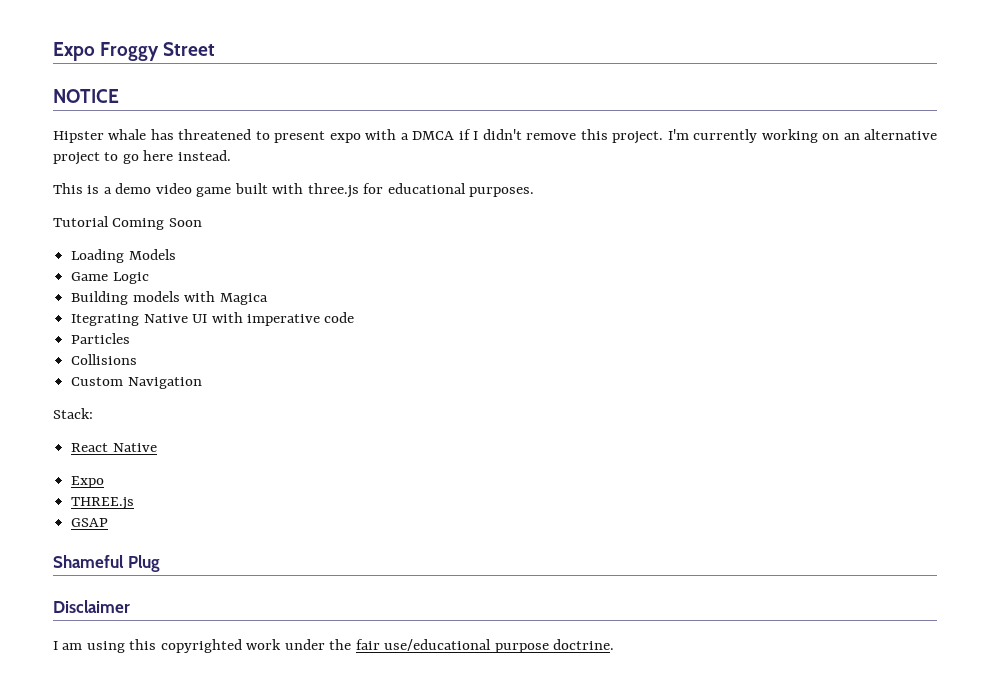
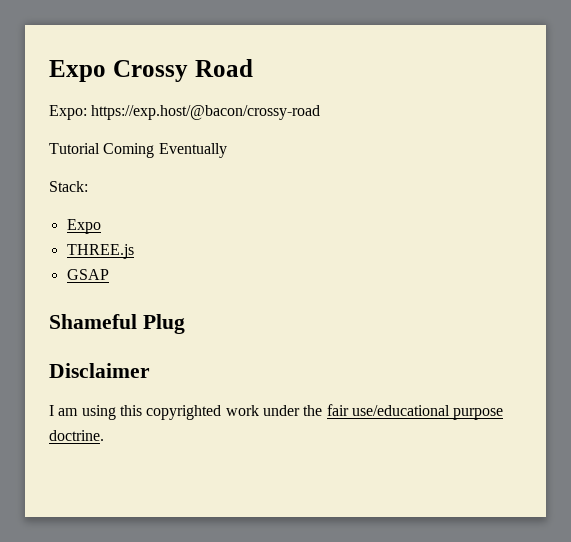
[53,42,216,61] [53,89,119,103] [53,129,938,144] [53,150,231,165] [53,183,535,198] [53,216,202,230] [71,249,176,263] [71,272,149,284] [71,291,268,305] [71,312,355,326] [71,333,131,344] [71,354,138,365] [71,377,202,389] Expo Froggy Street // NOTICE // Hipster whale has threatened to present expo with a DMCA if I didn't remove this project. I'm currently working on an alternative project to go here instead. // This is a demo video game built with three.js for educational purposes. // Tutorial Coming Soon // Loading Models // Game Logic // Building models with Magica // Itegrating Native UI with imperative code // Particles // Collisions // Custom Navigation -> [49,59,253,82] [49,105,321,120] [49,143,227,158] Expo Crossy Road // Expo: https://exp.host/@bacon/crossy-road // Tutorial Coming Eventually
[71,443,157,452] // React Native -> (88, 186) none

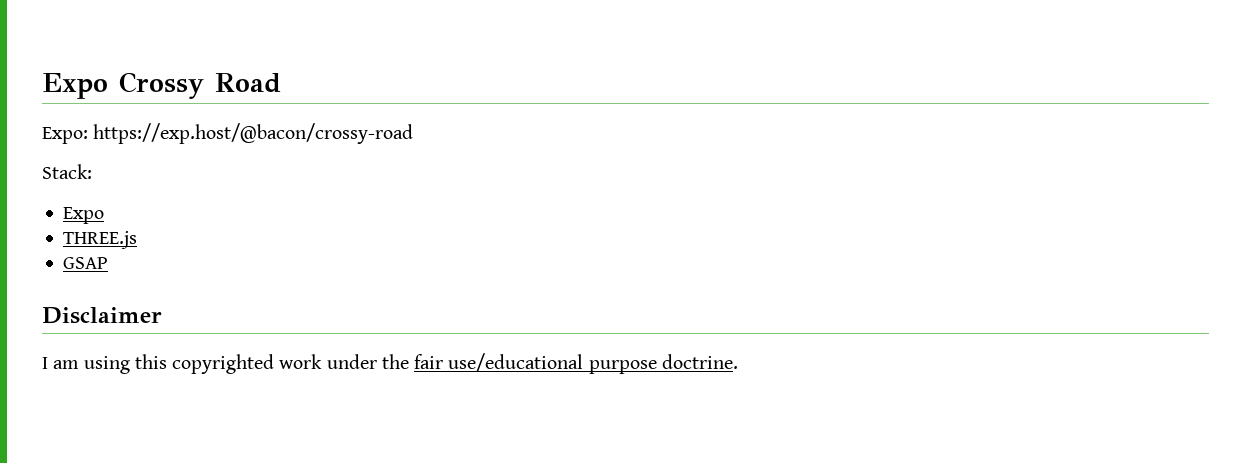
[49,143,227,158] // Tutorial Coming Eventually -> (414, 133) none
[49,314,185,334] // Shameful Plug -> (109, 263) none

